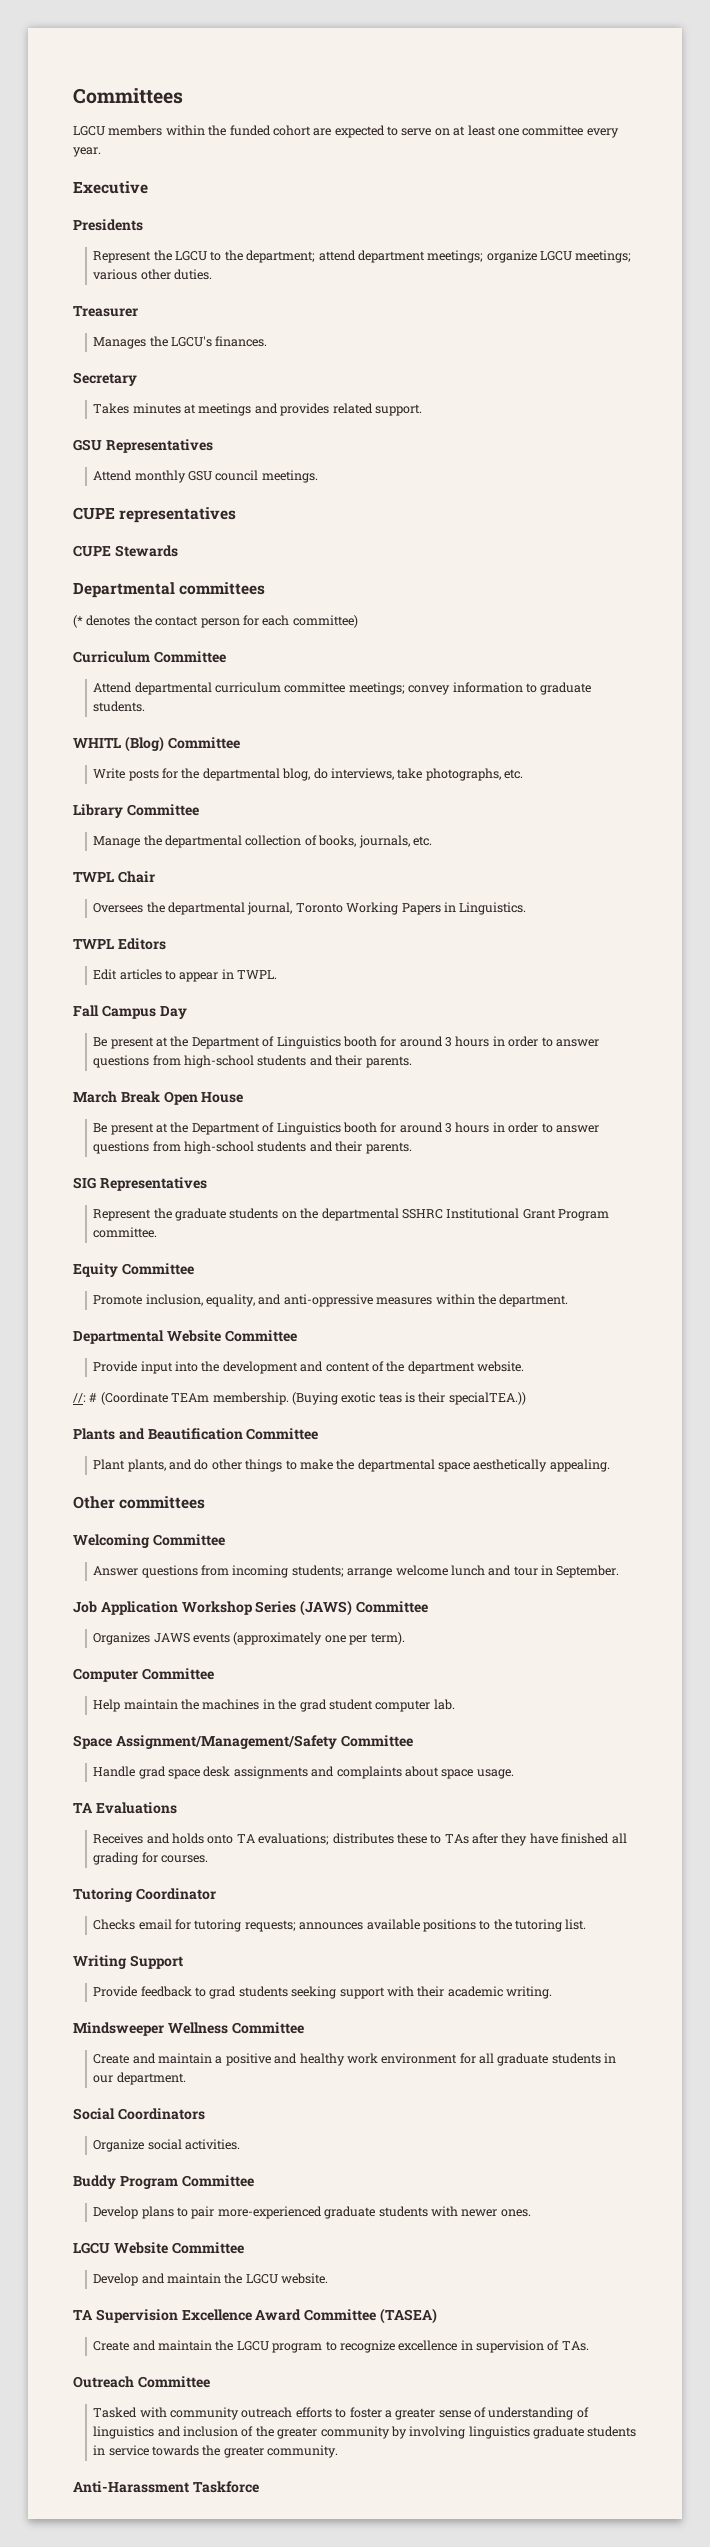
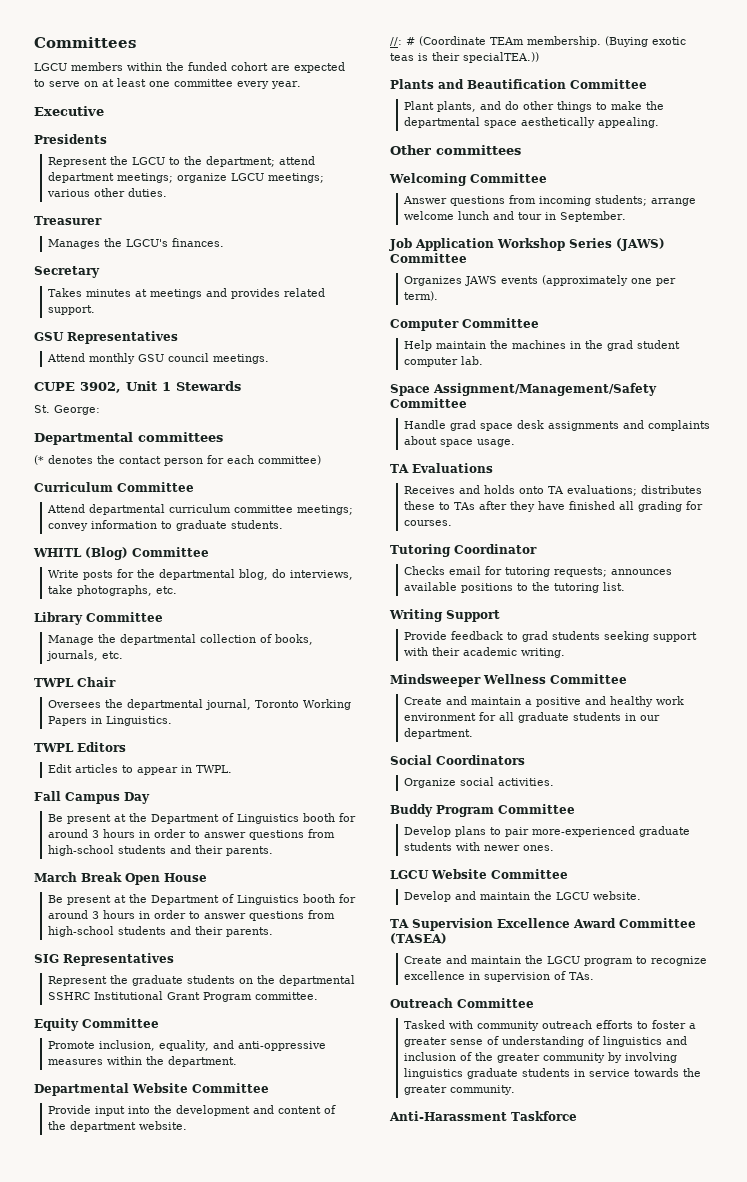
[119,507,237,523] [73,545,178,557] representatives // CUPE Stewards -> [80,381,241,393] [34,405,100,415] 3902, Unit 1 Stewards // St. George:

